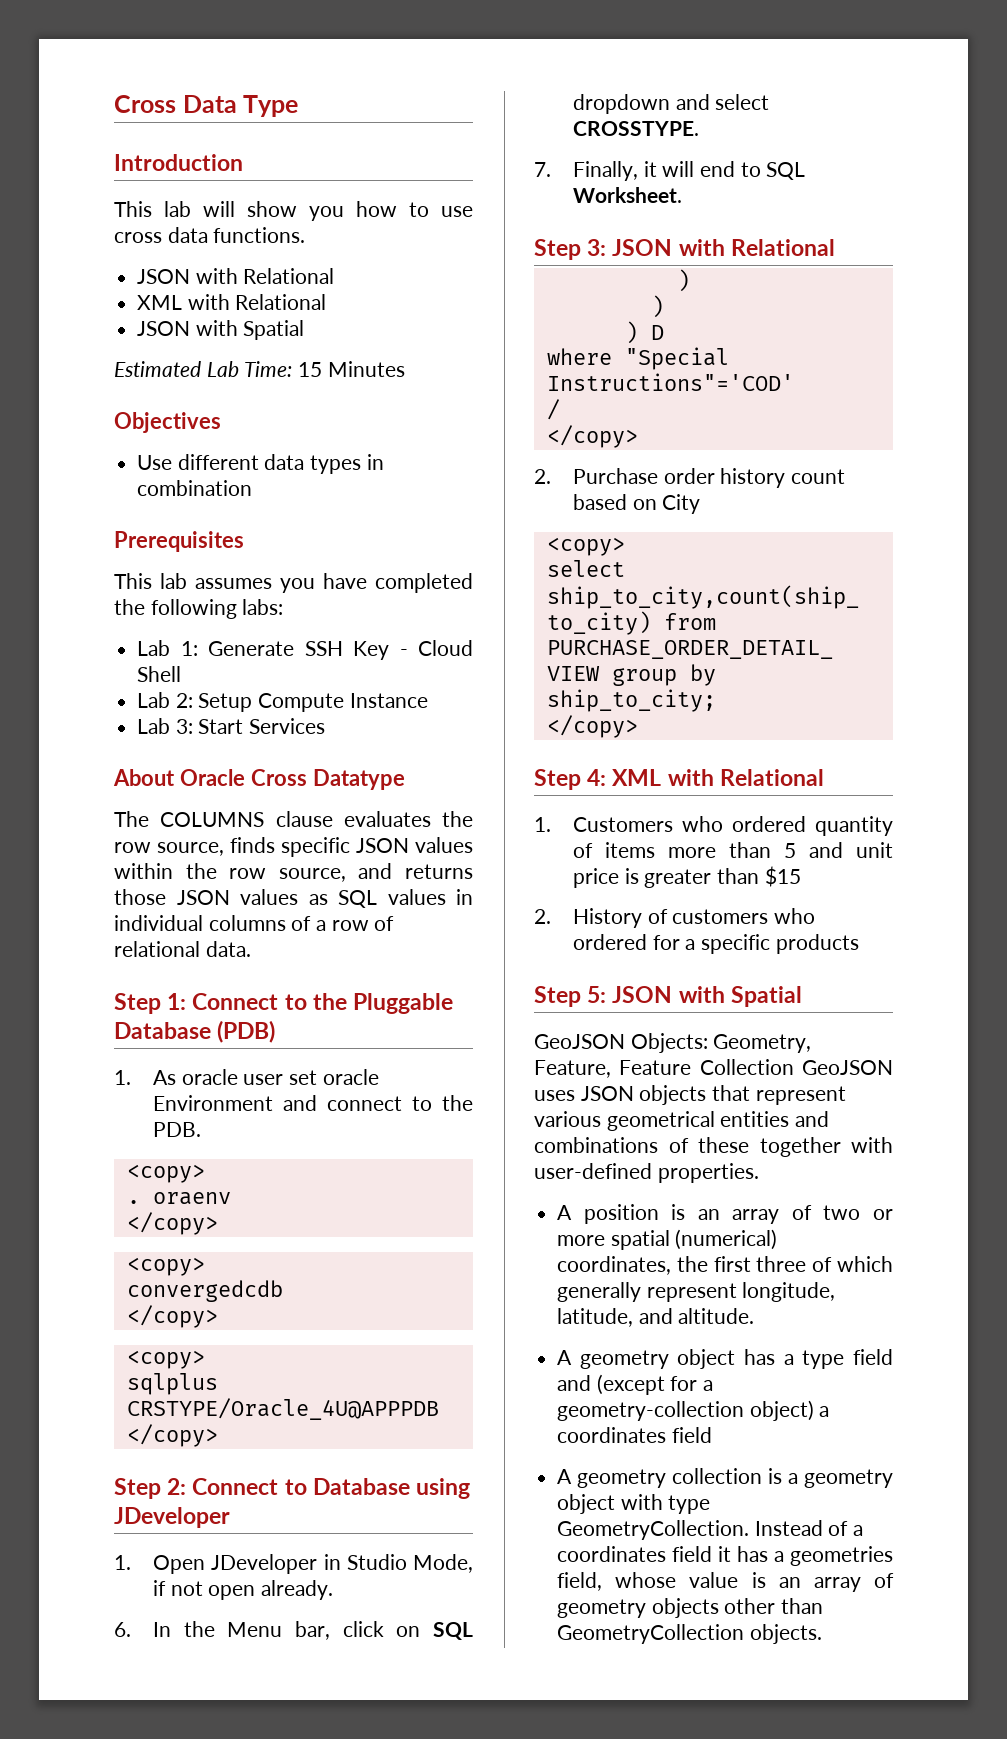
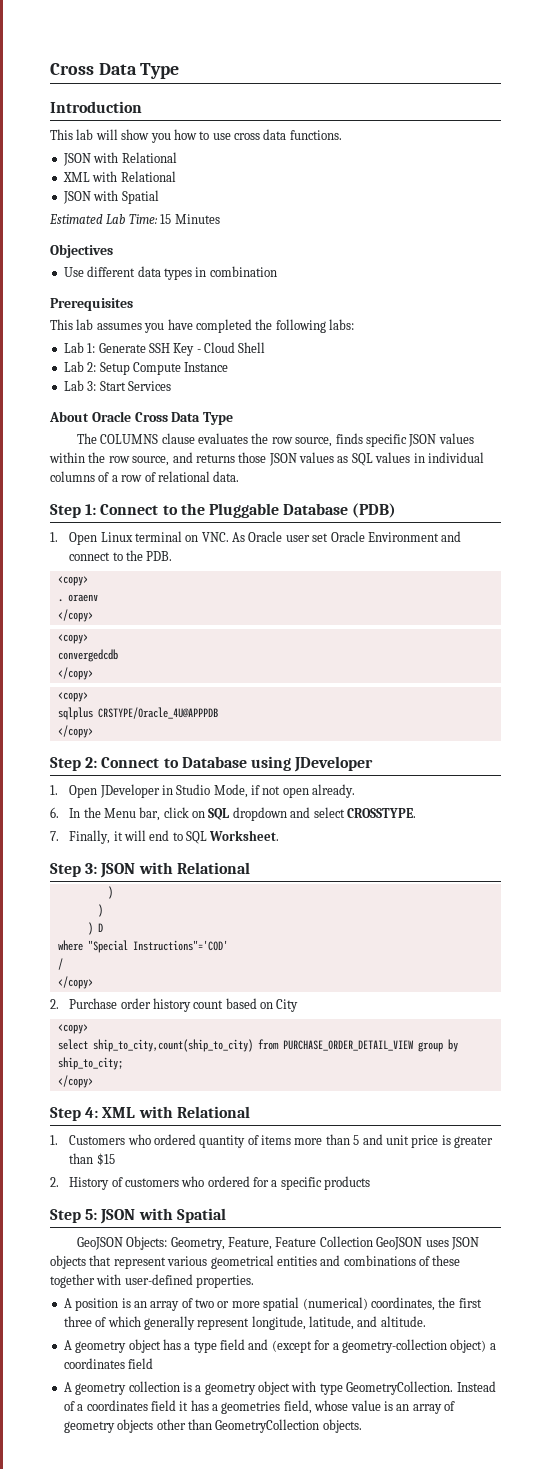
[312,769,405,790] Datatype -> [171,412,234,425] Data Type
[153,1069,238,1085] As oracle -> [69,531,283,545] Open Linux terminal on VNC. As Oracle
[322,1069,379,1085] oracle -> [330,531,365,542] Oracle

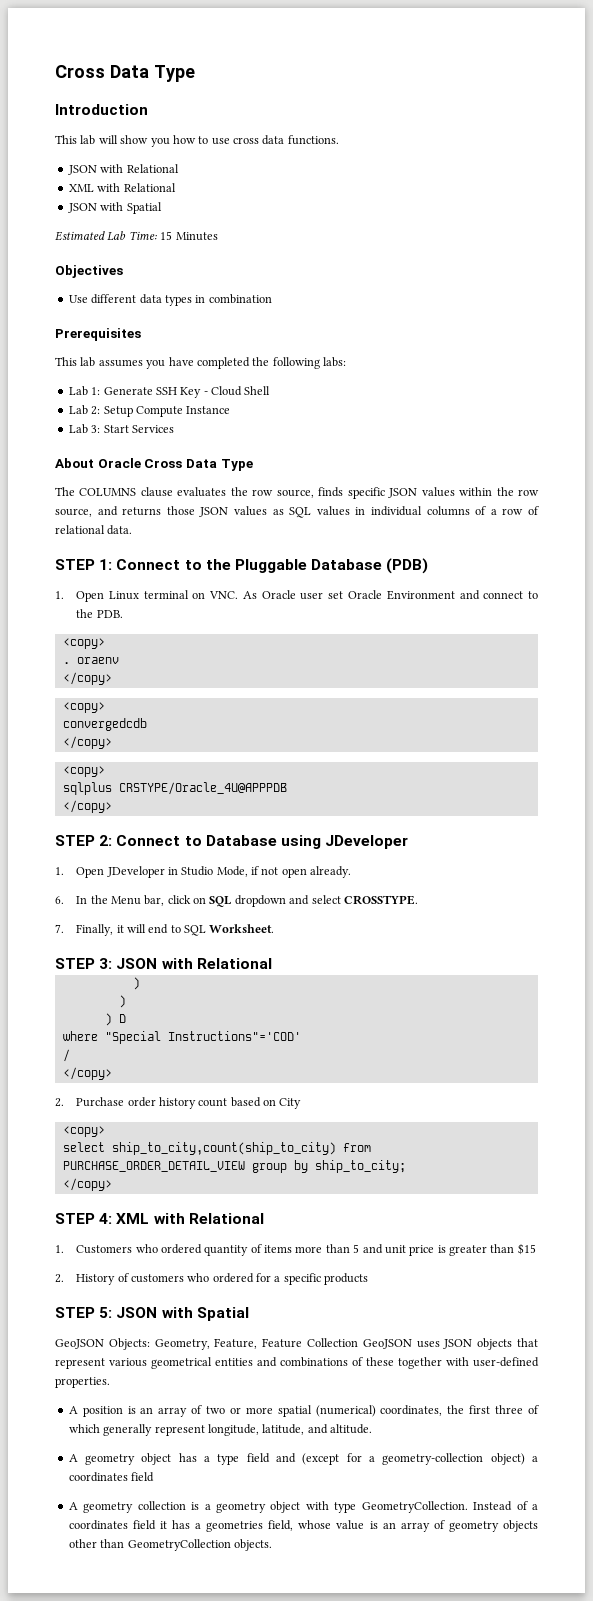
[50,504,81,518] Step -> [55,559,95,570] STEP
[50,757,81,771] Step -> [55,835,95,846] STEP
[50,863,81,877] Step -> [55,958,95,969] STEP
[50,1107,81,1121] Step -> [55,1213,95,1224] STEP
[50,1209,81,1223] Step -> [55,1307,95,1318] STEP

